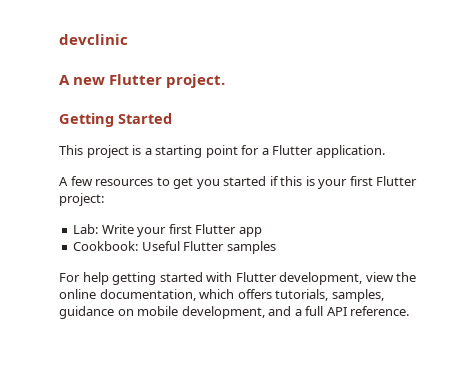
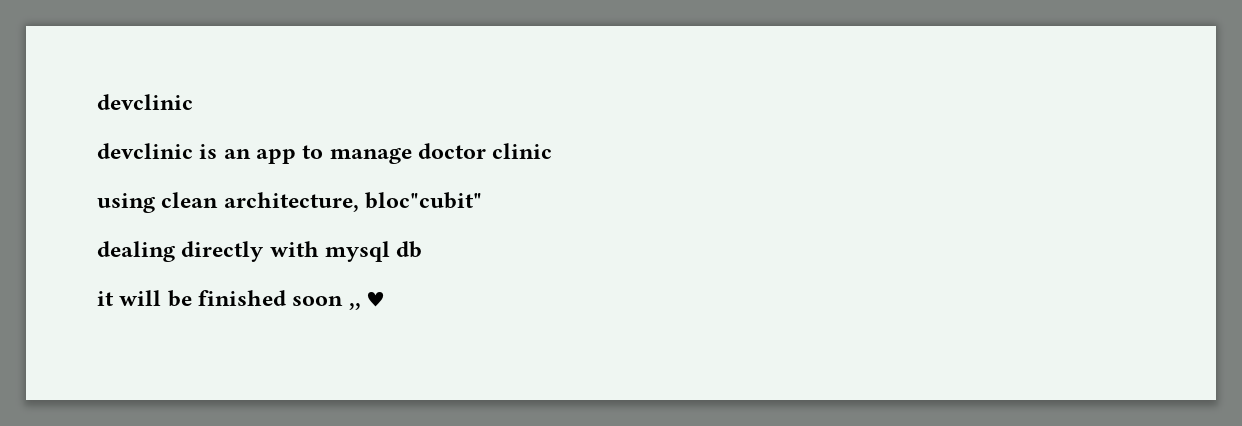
[59,74,226,88] [59,113,172,127] [59,145,385,158] [59,176,418,189] [59,193,104,206] [73,224,262,237] [73,241,276,254] [59,272,417,285] [59,289,384,302] [59,306,410,319] A new Flutter project. // Getting Started // This project is a starting point for a Flutter application. // A few resources to get you started if this is your first Flutter project: // Lab: Write your first Flutter app // Cookbook: Useful Flutter samples // For help getting started with Flutter development, view the online documentation, which offers tutorials, samples, guidance on mobile development, and a full API reference. -> [97,143,553,164] [97,192,483,213] [97,241,423,262] [97,290,385,310] devclinic is an app to manage doctor clinic // using clean architecture, bloc"cubit" // dealing directly with mysql db // it will be finished soon ,, ♥

